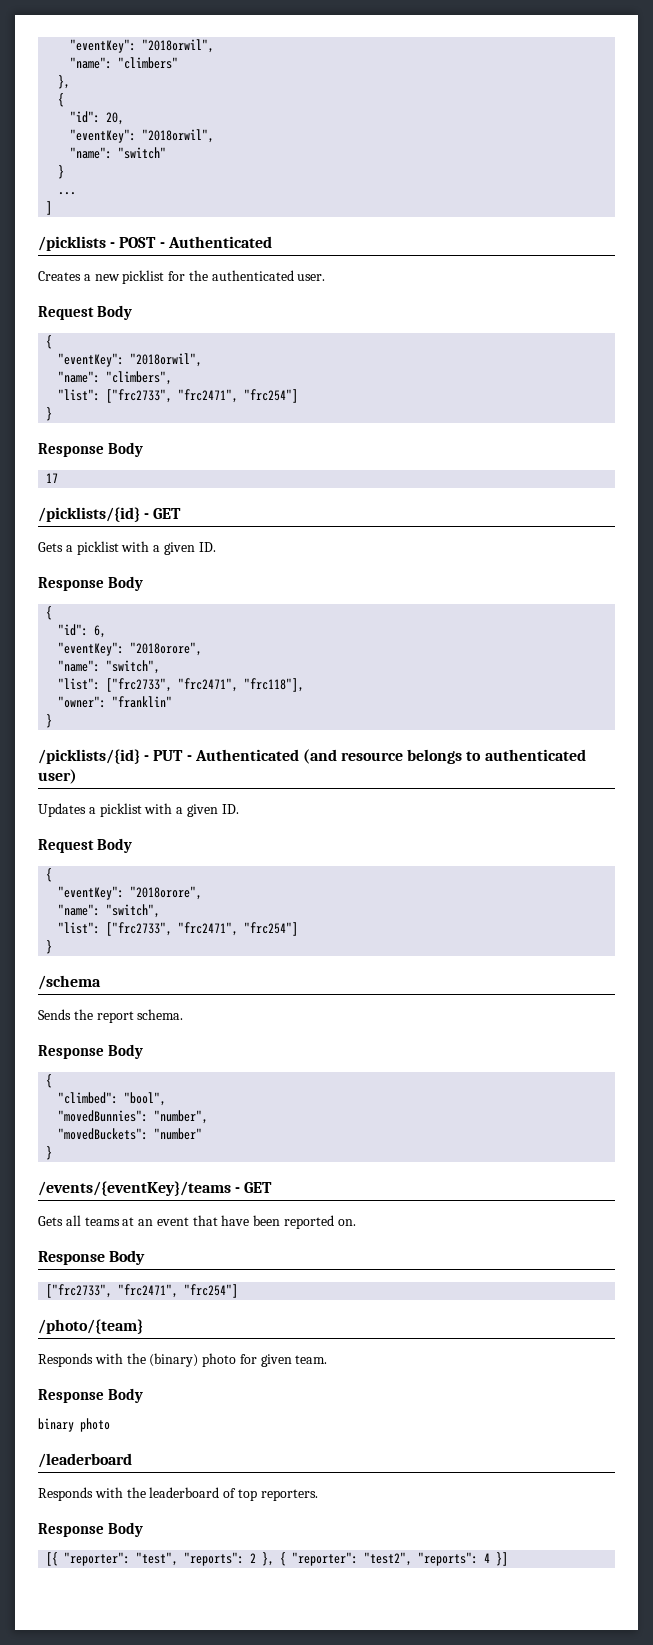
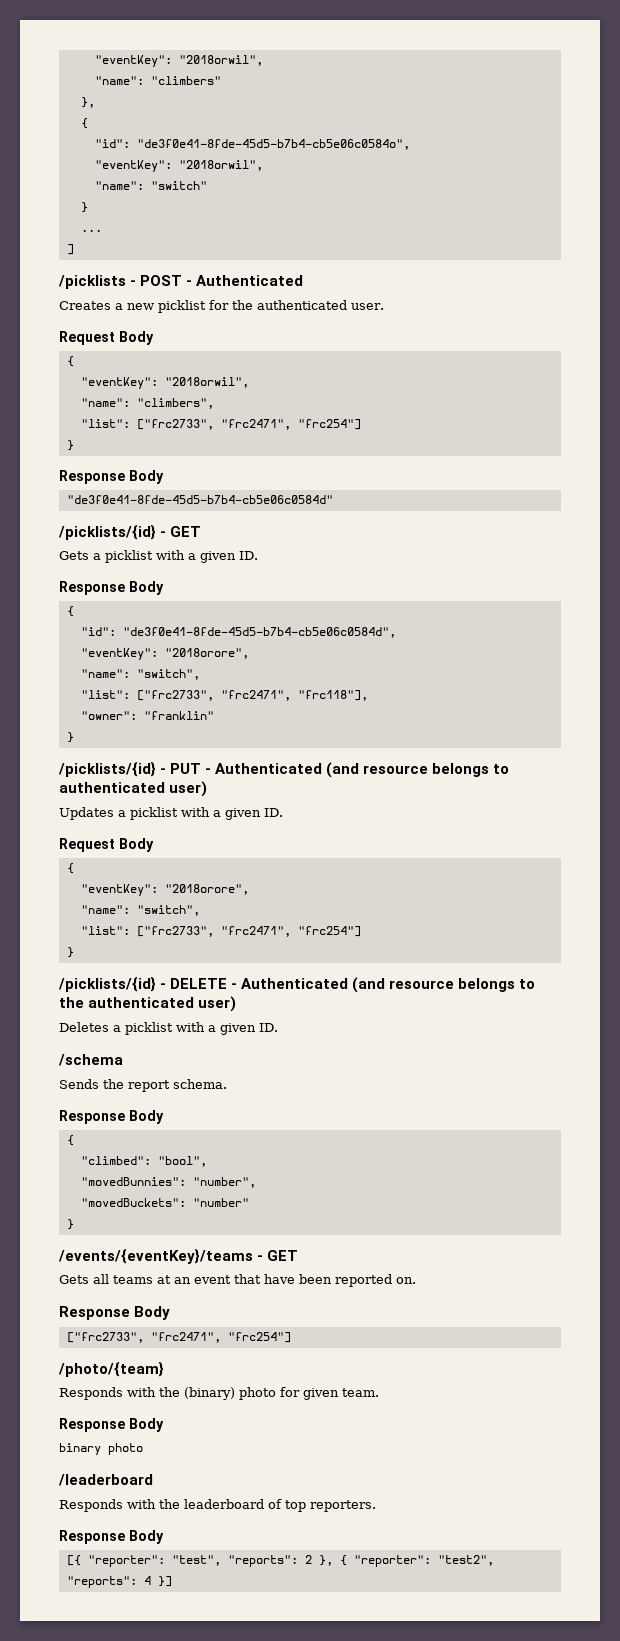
[106,112,125,125] 20, -> [136,139,410,150] "de3f0e41-8fde-45d5-b7b4-cb5e06c0584o",
[46,473,59,483] 17 -> [66,495,333,504] "de3f0e41-8fde-45d5-b7b4-cb5e06c0584d"
[94,625,107,638] 6, -> [122,627,396,638] "de3f0e41-8fde-45d5-b7b4-cb5e06c0584d",
(53, 947) none -> [58,976,536,993] [59,996,237,1012] [59,1022,278,1035] // /picklists/{id} - DELETE - Authenticated (and resource belongs to the authenticated user) // Deletes a picklist with a given ID.

